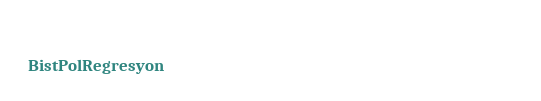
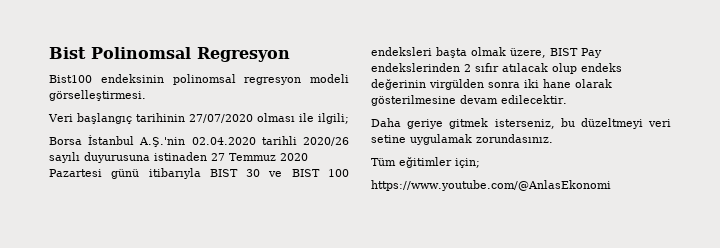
[28,59,164,74] BistPolRegresyon -> [49,47,290,62] [49,74,349,85] [49,90,146,101] [48,113,349,124] [49,135,349,147] [49,152,308,163] [49,168,349,179] [371,47,602,58] [371,63,622,74] [371,79,612,90] [371,95,567,106] [371,118,671,129] [371,134,553,145] [371,157,480,168] [371,180,611,191] Bist Polinomsal Regresyon // Bist100 endeksinin polinomsal regresyon modeli görselleştirmesi. // Veri başlangıç tarihinin 27/07/2020 olması ile ilgili; // Borsa İstanbul A.Ş.'nin 02.04.2020 tarihli 2020/26 sayılı duyurusuna istinaden 27 Temmuz 2020 Pazartesi günü itibarıyla BIST 30 ve BIST 100 endeksleri başta olmak üzere, BIST Pay endekslerinden 2 sıfır atılacak olup endeks değerinin virgülden sonra iki hane olarak gösterilmesine devam edilecektir. // Daha geriye gitmek isterseniz, bu düzeltmeyi veri setine uygulamak zorundasınız. // Tüm eğitimler için; // https://www.youtube.com/@AnlasEkonomi

